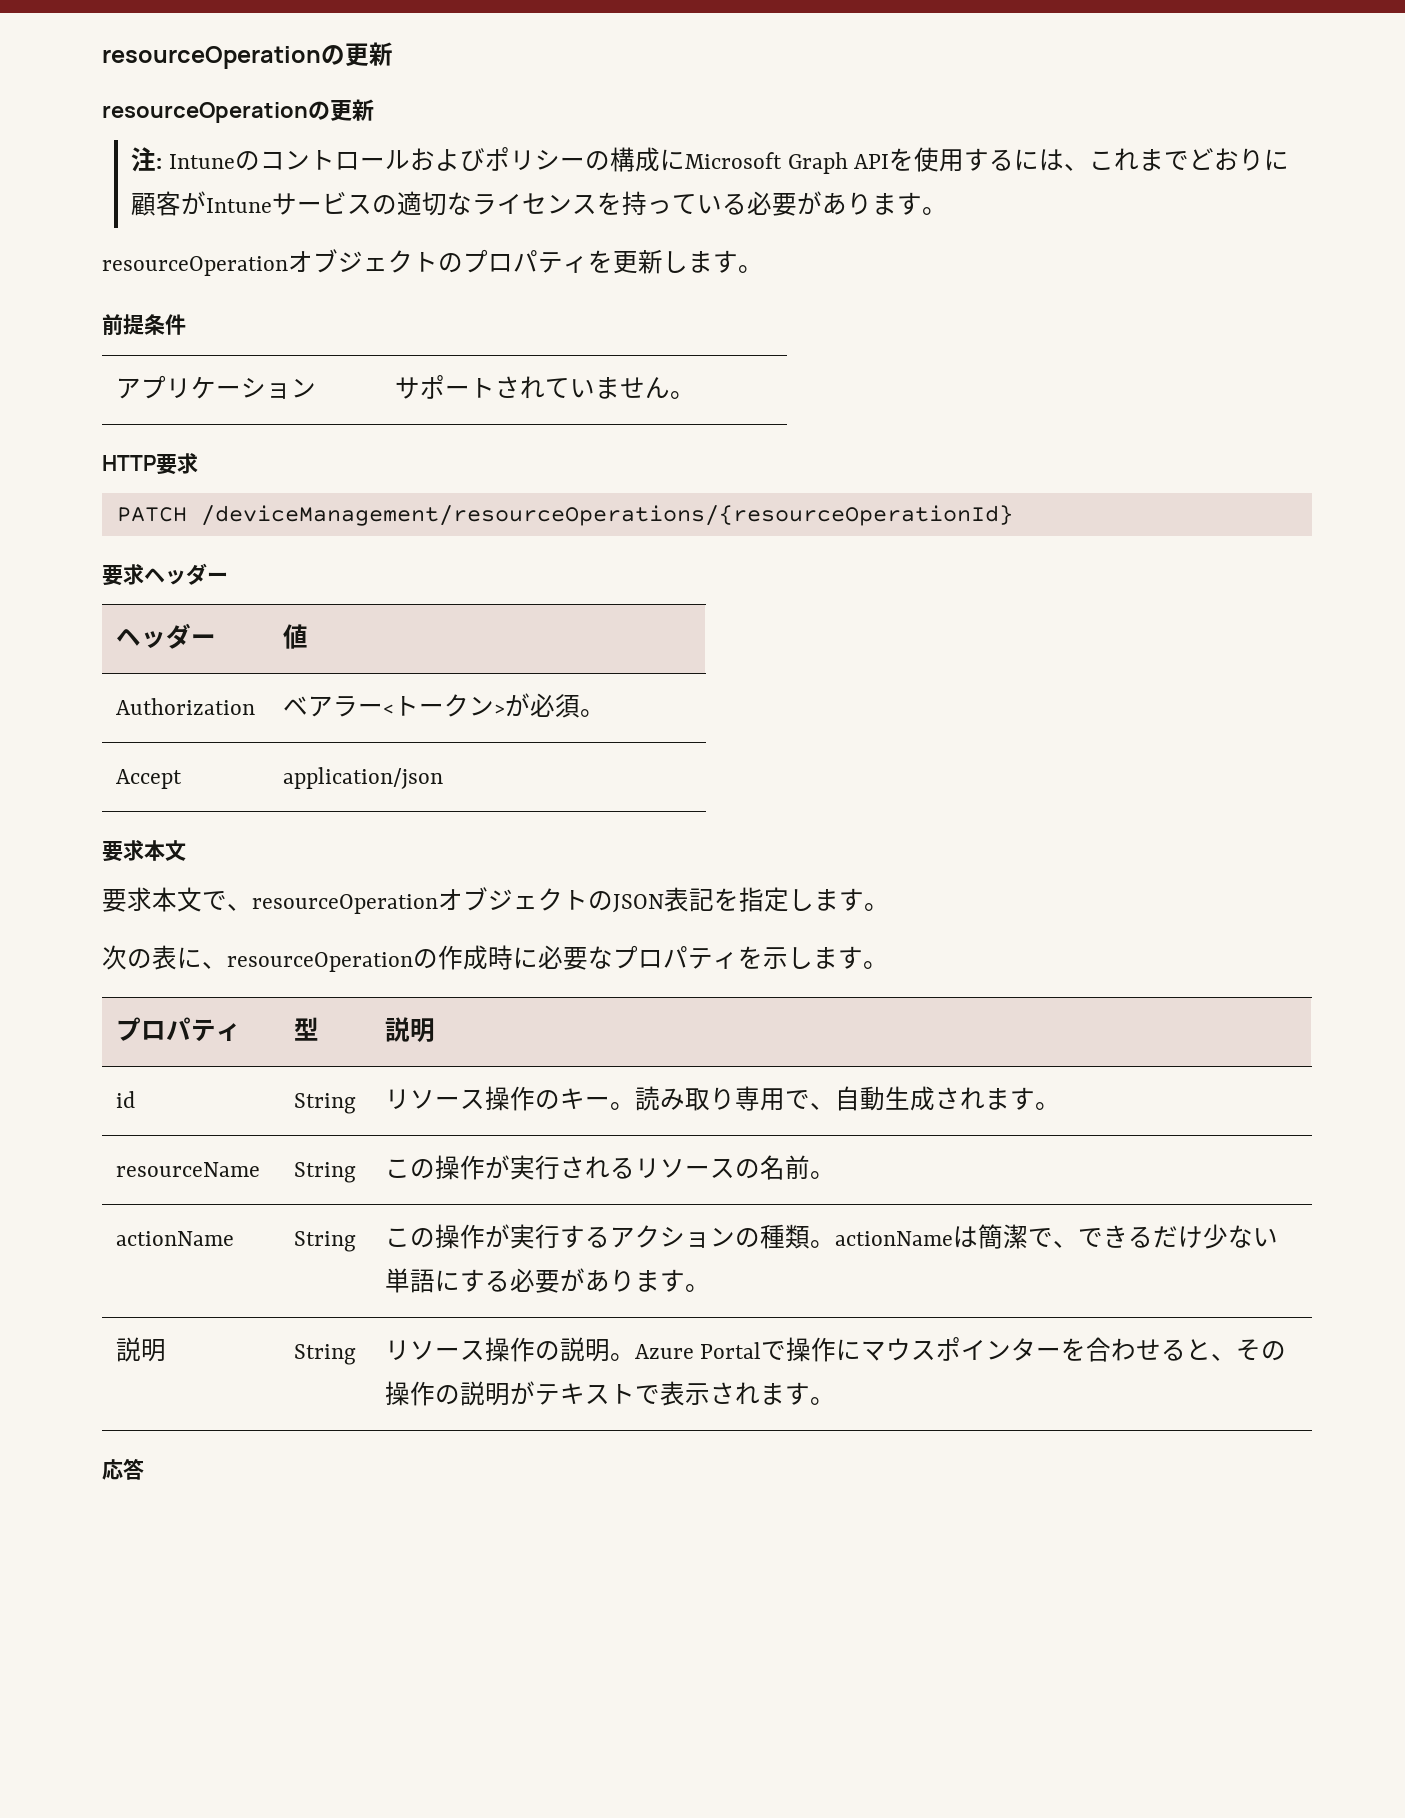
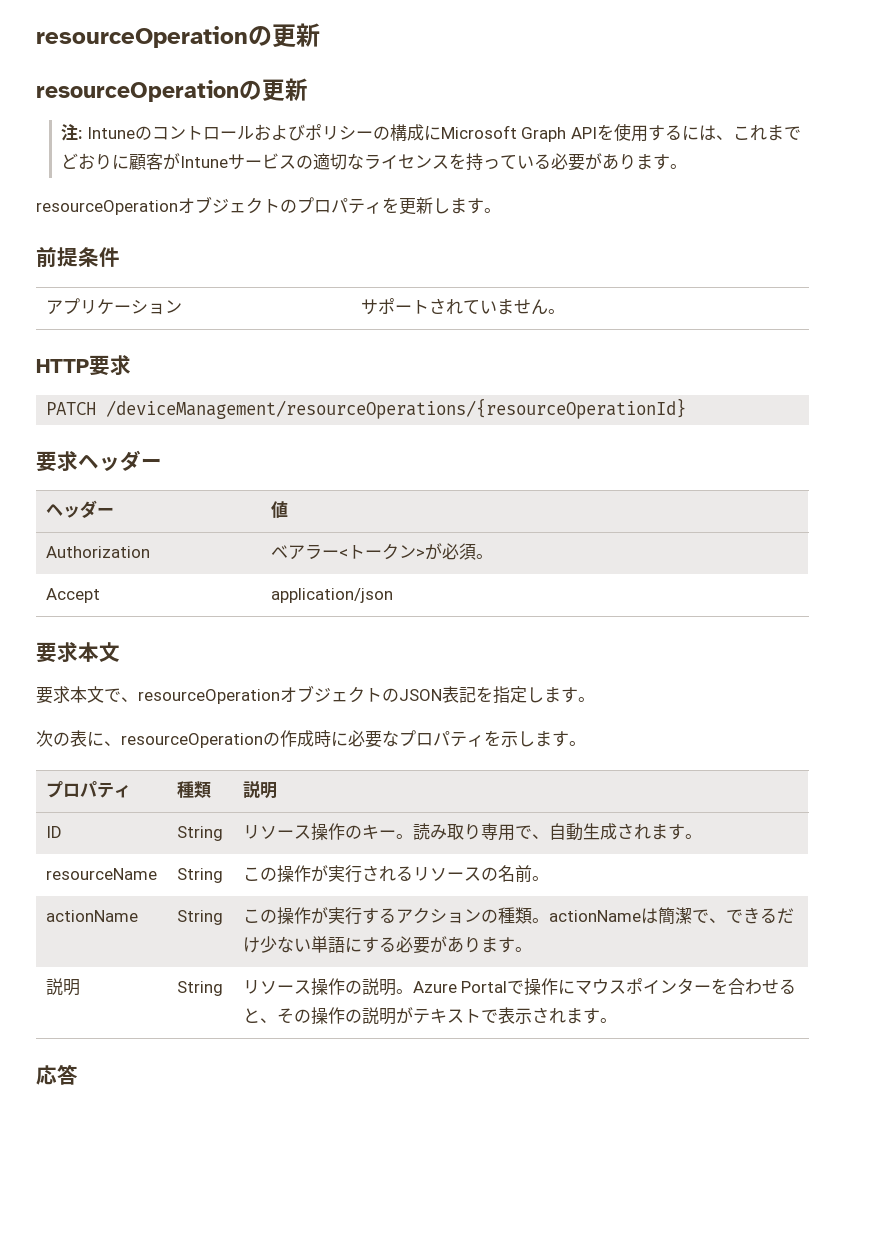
[293,1017,319,1041] 型 -> [176,781,211,798] 種類
[115,1091,135,1108] id -> [45,826,62,838] ID

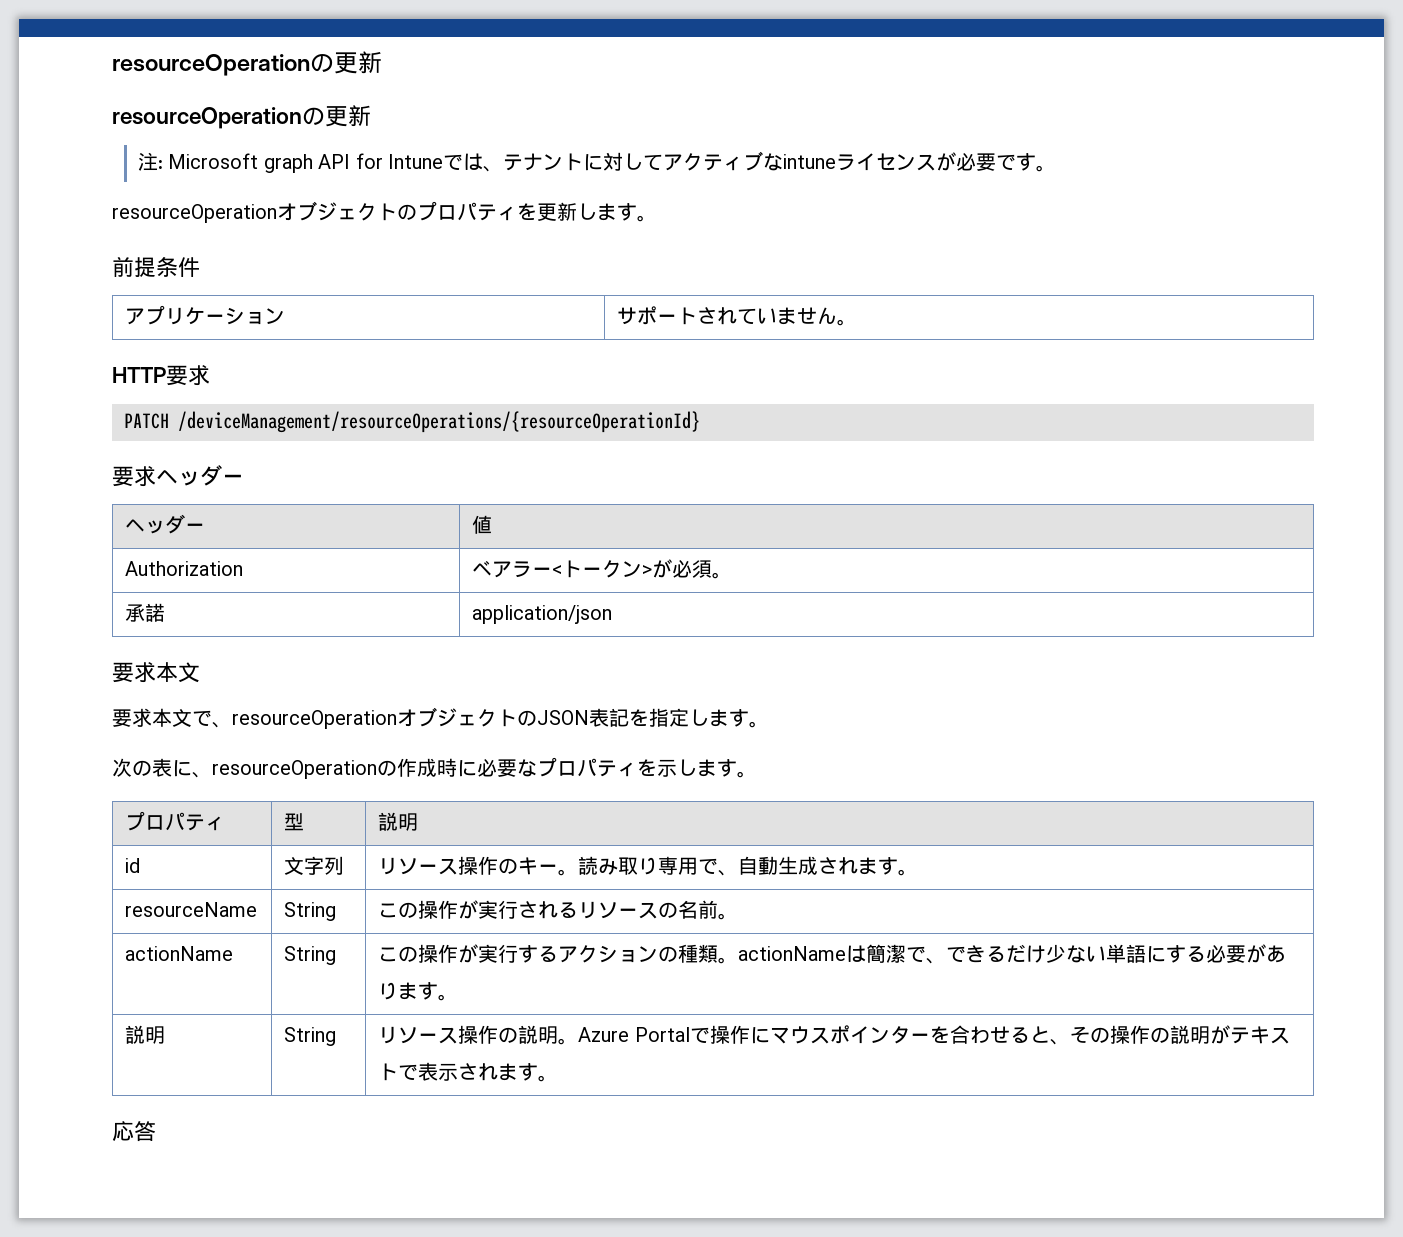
[86,123,801,142] [60,153,653,171] Intuneのコントロールおよびポリシーの構成にMicrosoft Graph APIを使用するには、これまでどおりに顧客がIntuneサービスの適切なライセンスを持っている必要がありま -> [168,151,1016,173] Microsoft graph API for Intuneでは、テナントに対してアクティブなintuneライセンスが必要で
[45,588,100,603] Accept -> [125,603,166,622] 承諾
[176,781,211,798] 種類 -> [284,813,305,831] 型
[45,826,62,838] [176,826,223,841] ID | String -> [125,858,141,873] [284,856,345,875] id | 文字列

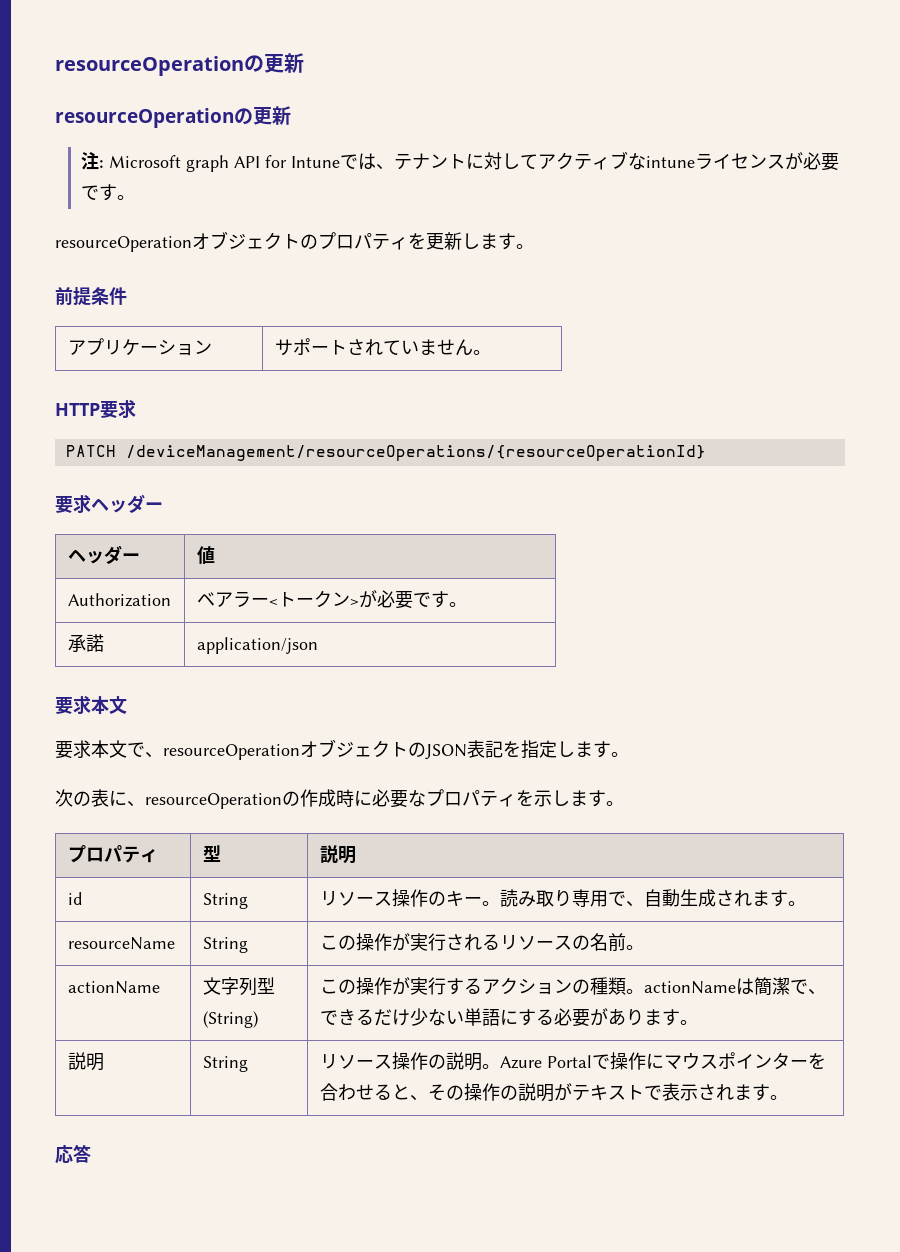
[692,560,713,578] 須 -> [394,591,449,609] 要です
[284,856,345,875] 文字列 -> [202,893,248,909] String
[284,946,337,965] String -> [202,977,275,996] [202,1011,258,1028] 文字列型(String)

